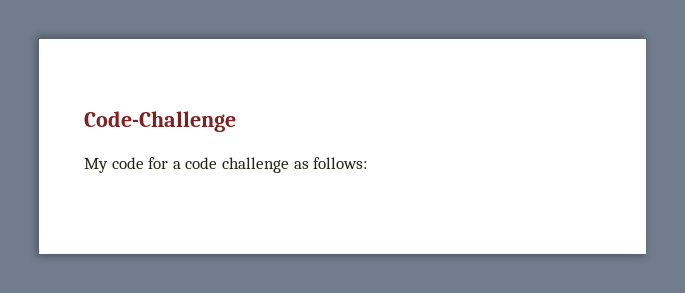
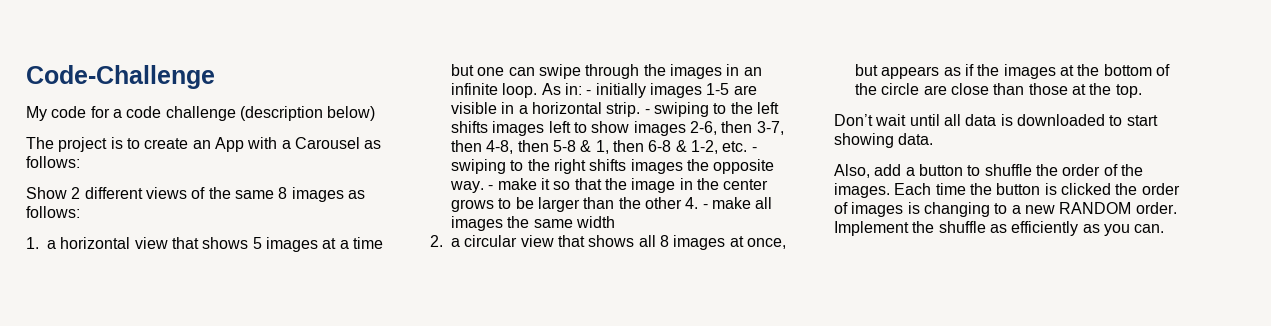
[293,157,368,169] as follows: -> [239,106,376,121] [26,137,382,152] [26,156,80,168] [26,187,365,202] [26,206,80,218] [26,237,383,252] [451,64,762,79] [451,83,757,98] [451,102,779,117] [451,121,784,136] [451,140,757,154] [451,159,775,174] [450,178,769,193] [451,197,773,212] [451,216,615,231] [430,235,786,250] [855,64,1170,79] [855,83,1142,98] [834,114,1158,126] [834,133,934,148] [834,164,1143,178] [834,183,1180,198] [834,202,1177,217] [834,221,1165,236] (description below) // The project is to create an App with a Carousel as follows: // Show 2 different views of the same 8 images as follows: // 1. a horizontal view that shows 5 images at a time but one can swipe through the images in an infinite loop. As in: - initially images 1-5 are visible in a horizontal strip. - swiping to the left shifts images left to show images 2-6, then 3-7, then 4-8, then 5-8 & 1, then 6-8 & 1-2, etc. - swiping to the right shifts images the opposite way. - make it so that the image in the center grows to be larger than the other 4. - make all images the same width // 2. a circular view that shows all 8 images at once, but appears as if the images at the bottom of the circle are close than those at the top. // Don’t wait until all data is downloaded to start showing data. // Also, add a button to shuffle the order of the images. Each time the button is clicked the order of images is changing to a new RANDOM order. Implement the shuffle as efficiently as you can.

